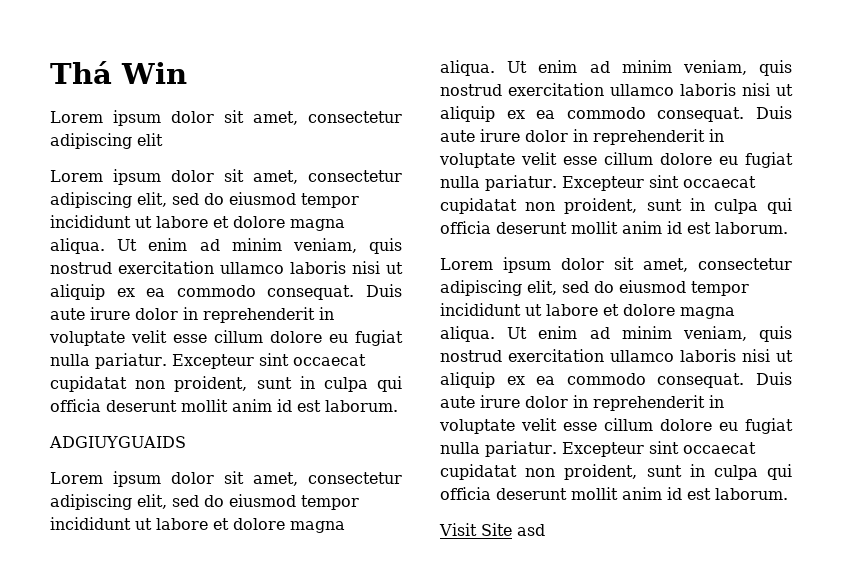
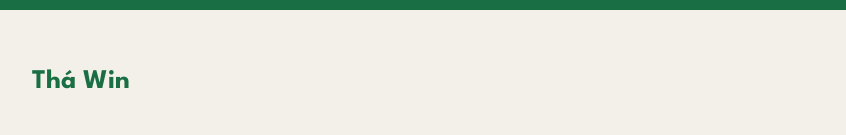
[50,110,402,126] [50,133,163,149] [50,169,402,185] [50,192,359,208] [50,215,345,231] [50,238,402,254] [50,261,403,274] [50,284,402,300] [50,307,334,323] [49,330,403,346] [50,353,366,369] [50,376,402,392] [50,399,398,412] [49,436,186,448] [50,471,402,487] [50,494,359,510] [50,517,345,533] [440,60,792,76] [440,83,793,96] [440,106,792,122] [440,129,724,145] [439,152,793,168] [440,175,756,191] [440,198,792,214] [440,221,788,234] [440,257,792,273] [440,280,749,296] [440,303,735,319] [440,326,792,342] [440,349,793,362] [440,372,792,388] [440,395,724,411] [439,418,793,434] [440,441,756,457] [440,464,792,480] [440,487,788,500] [439,523,545,536] // Lorem ipsum dolor sit amet, consectetur adipiscing elit // Lorem ipsum dolor sit amet, consectetur adipiscing elit, sed do eiusmod tempor incididunt ut labore et dolore magna aliqua. Ut enim ad minim veniam, quis nostrud exercitation ullamco laboris nisi ut aliquip ex ea commodo consequat. Duis aute irure dolor in reprehenderit in voluptate velit esse cillum dolore eu fugiat nulla pariatur. Excepteur sint occaecat cupidatat non proident, sunt in culpa qui officia deserunt mollit anim id est laborum. // ADGIUYGUAIDS // Lorem ipsum dolor sit amet, consectetur adipiscing elit, sed do eiusmod tempor incididunt ut labore et dolore magna aliqua. Ut enim ad minim veniam, quis nostrud exercitation ullamco laboris nisi ut aliquip ex ea commodo consequat. Duis aute irure dolor in reprehenderit in voluptate velit esse cillum dolore eu fugiat nulla pariatur. Excepteur sint occaecat cupidatat non proident, sunt in culpa qui officia deserunt mollit anim id est laborum. // Lorem ipsum dolor sit amet, consectetur adipiscing elit, sed do eiusmod tempor incididunt ut labore et dolore magna aliqua. Ut enim ad minim veniam, quis nostrud exercitation ullamco laboris nisi ut aliquip ex ea commodo consequat. Duis aute irure dolor in reprehenderit in voluptate velit esse cillum dolore eu fugiat nulla pariatur. Excepteur sint occaecat cupidatat non proident, sunt in culpa qui officia deserunt mollit anim id est laborum. // Visit Site asd -> (131, 79) none

